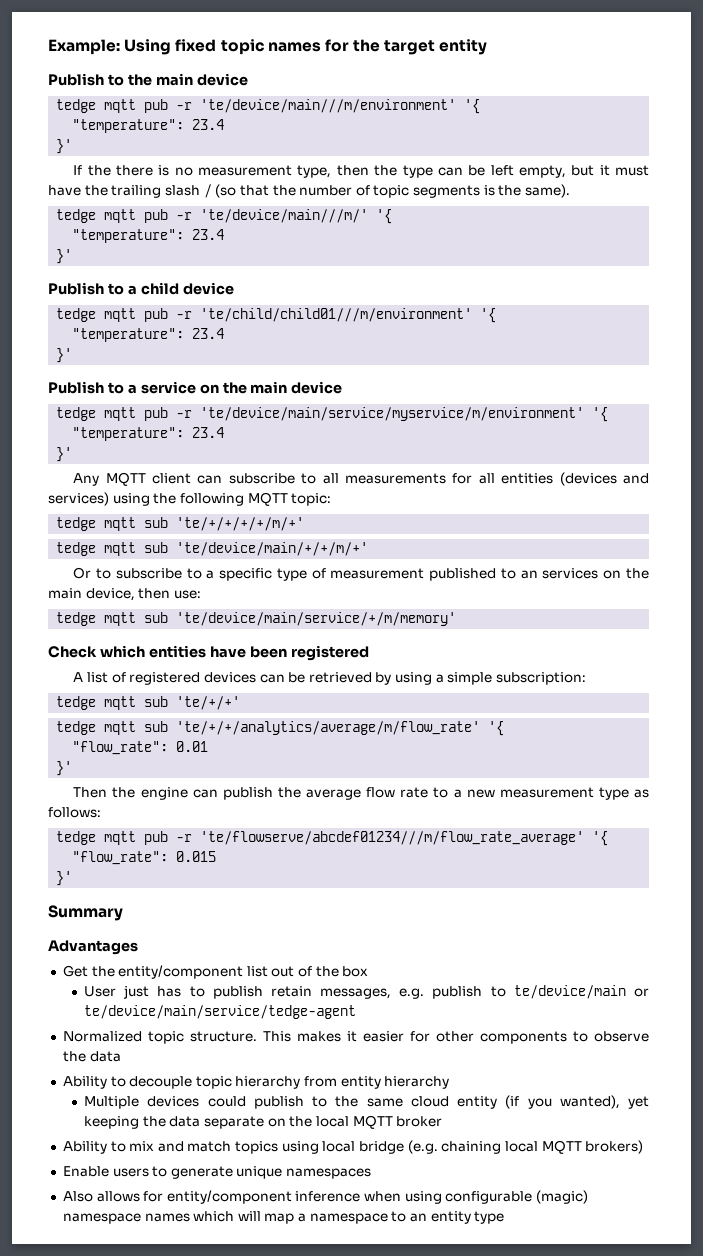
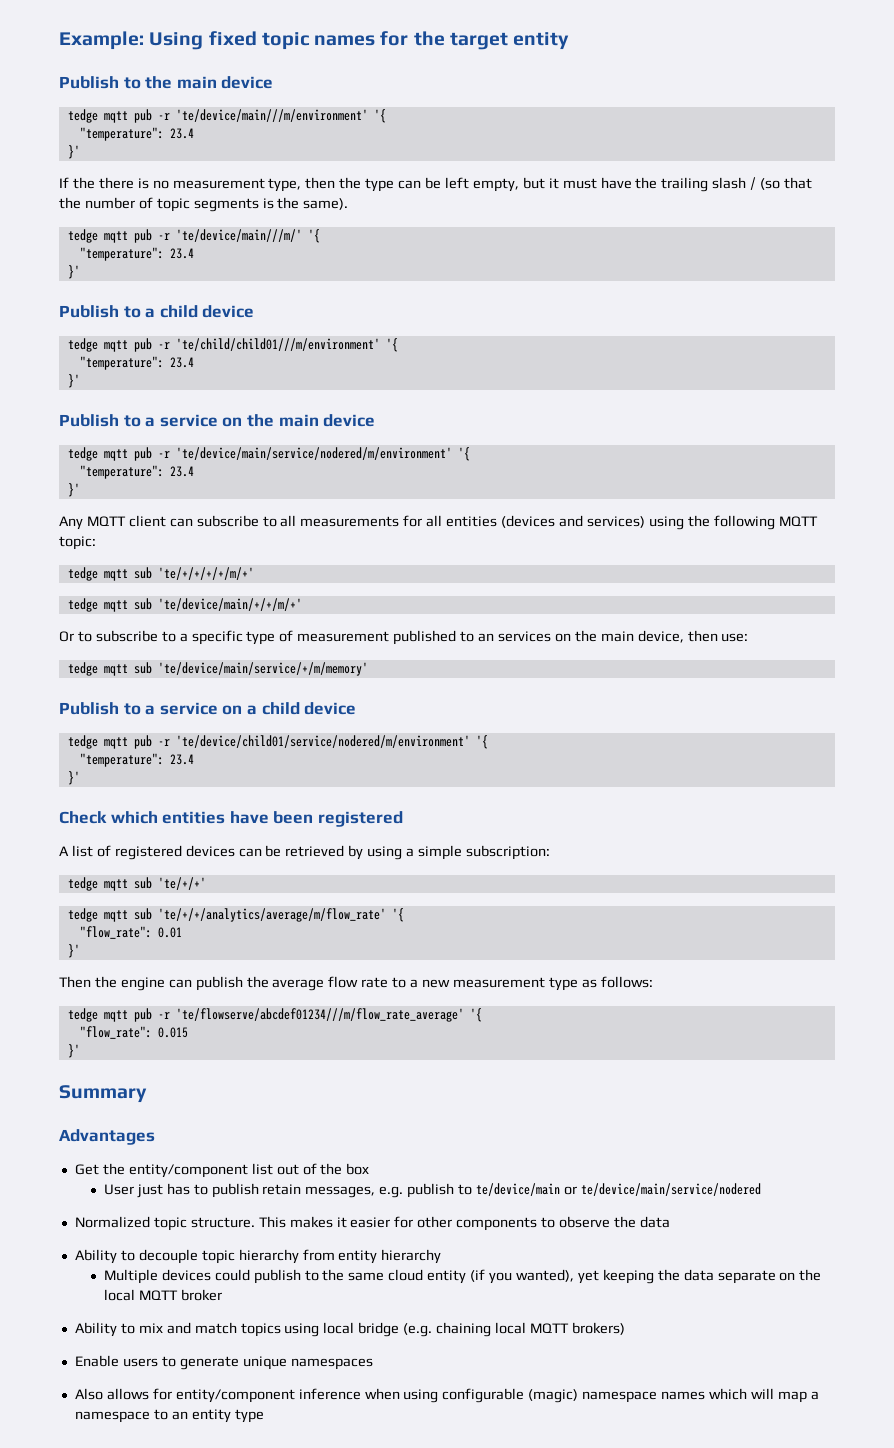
[200,407,585,421] 'te/device/main/service/myservice/m/environment' -> [175,447,452,460] 'te/device/main/service/nodered/m/environment'
(457, 619) none -> [59,702,357,715] [67,735,488,749] [79,753,194,767] [67,771,80,785] // Publish to a service on a child device // tedge mqtt pub -r 'te/device/child01/service/nodered/m/environment' '{ // "temperature": 23.4 // }'
[84,1005,357,1019] te/device/main/service/tedge-agent -> [580,1183,761,1196] te/device/main/service/nodered

